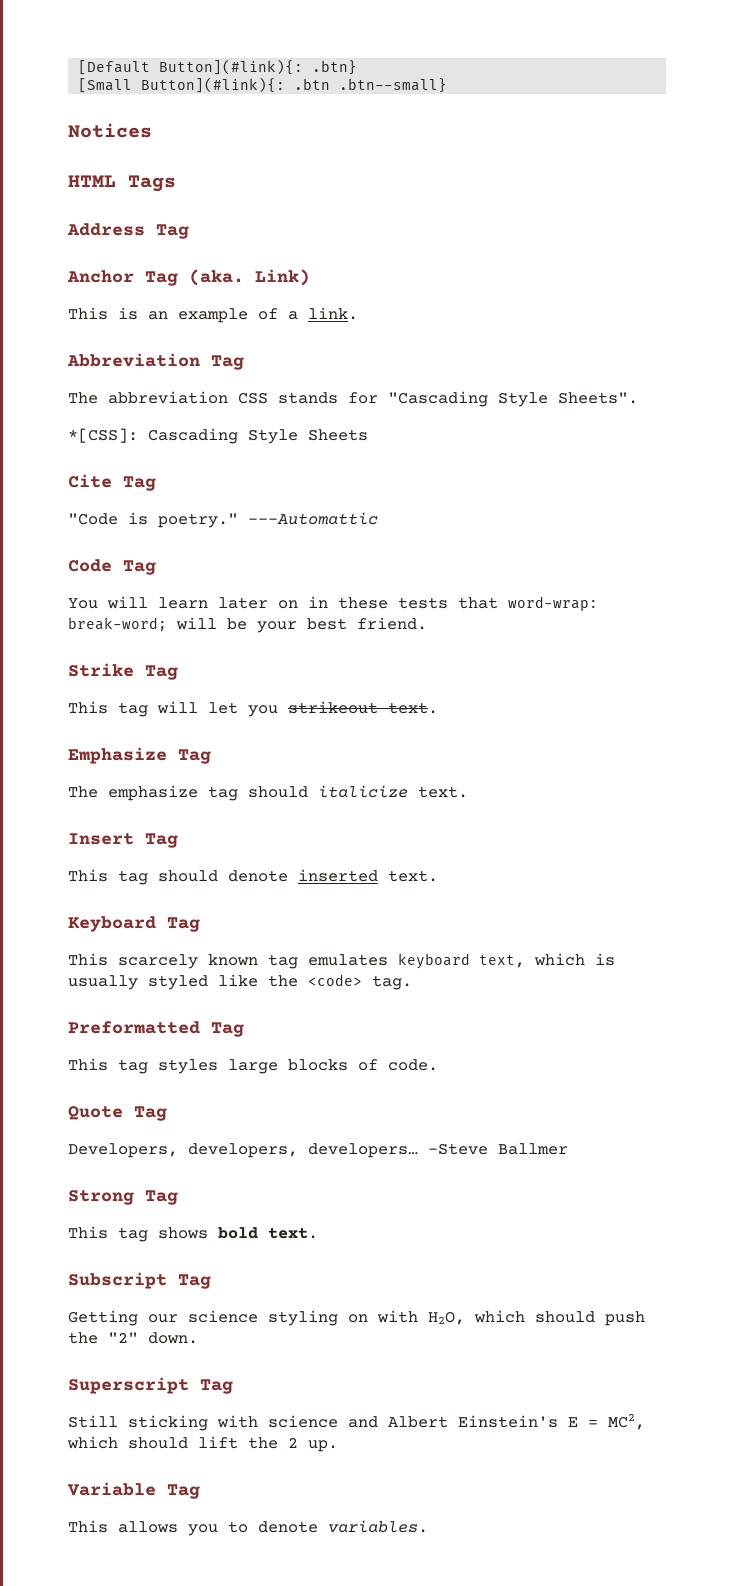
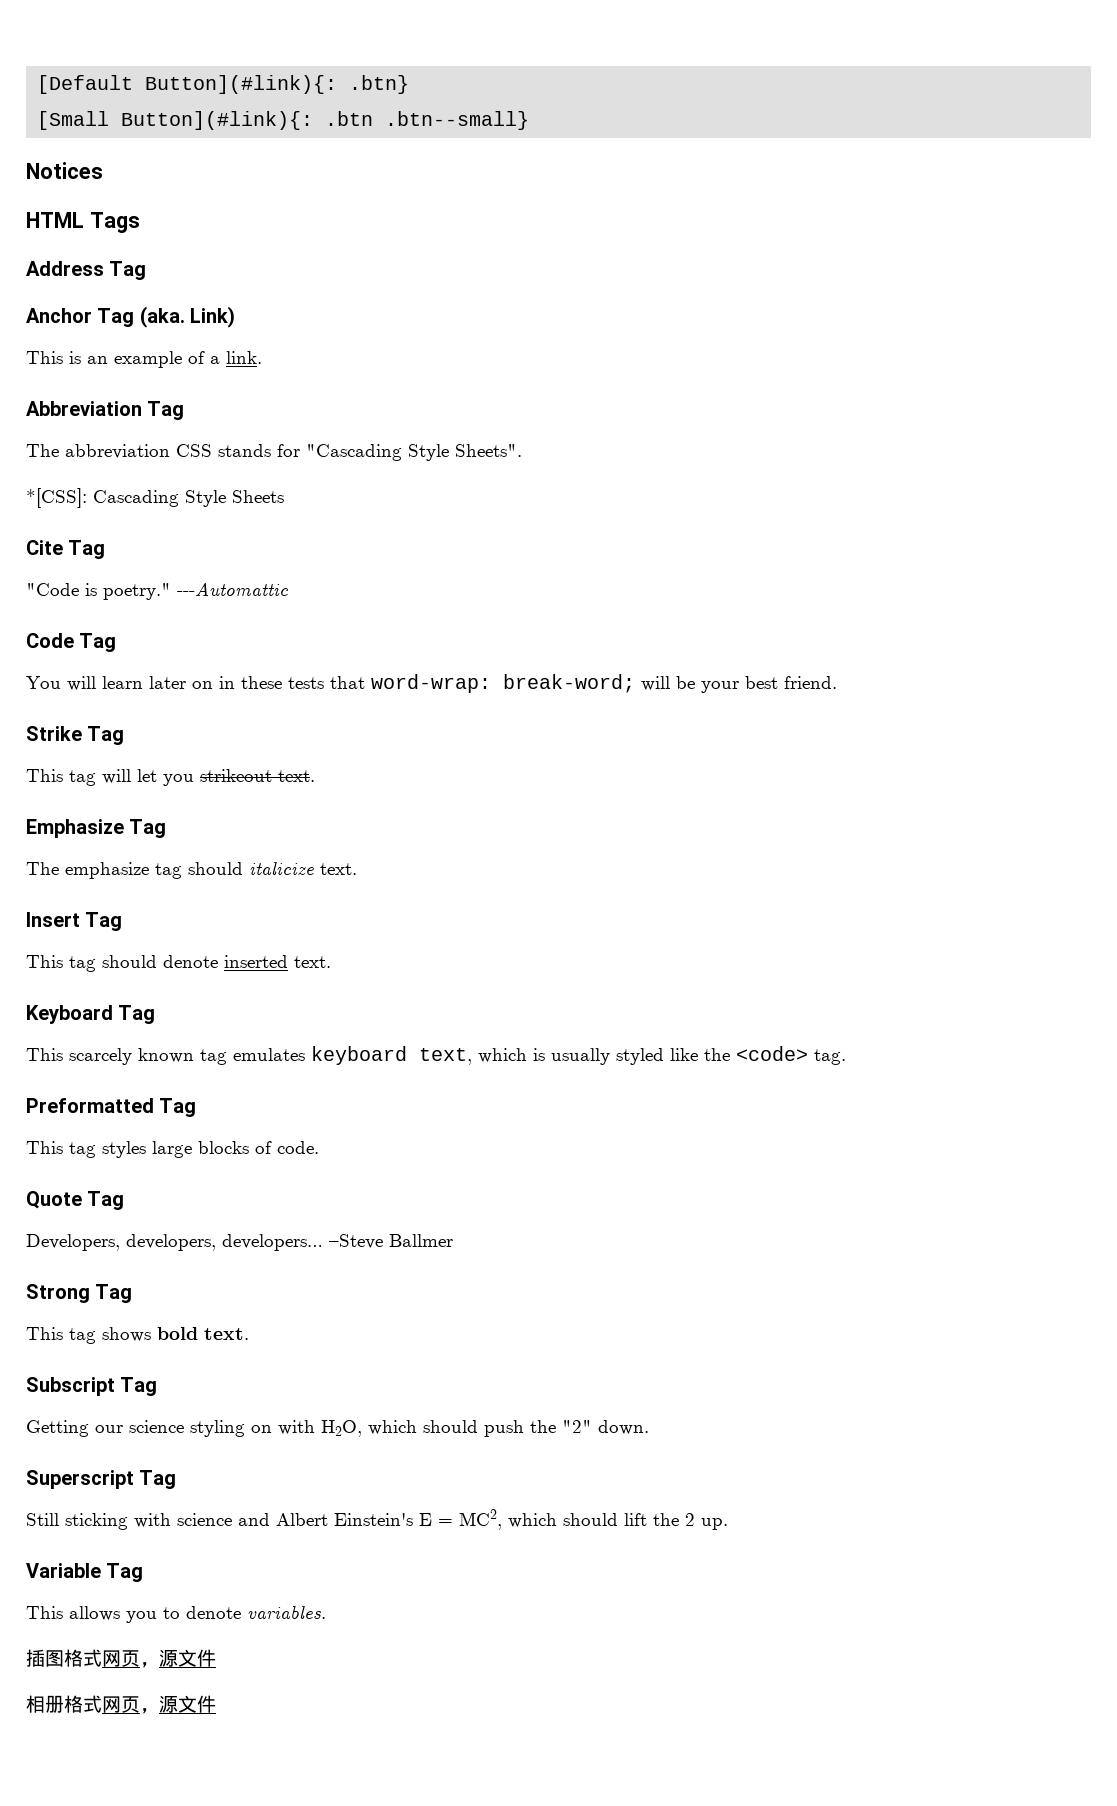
(428, 1526) none -> [26,1649,216,1668] [26,1695,216,1714] // 插图格式网页，源文件 // 相册格式网页，源文件

